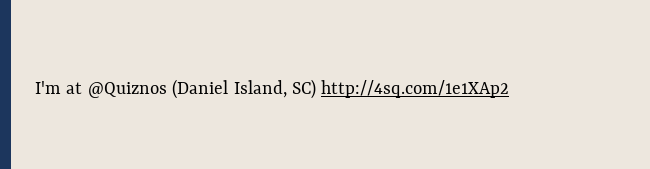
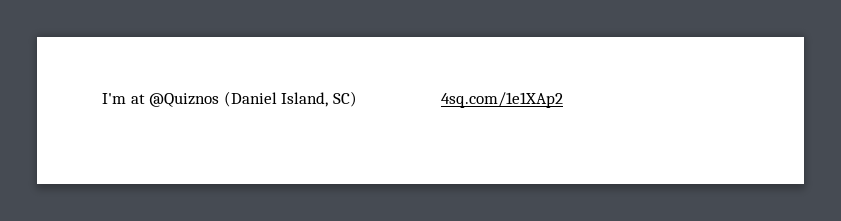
[321,80,510,98] http://4sq.com/1e1XAp2 -> [441,92,563,108] 4sq.com/1e1XAp2

